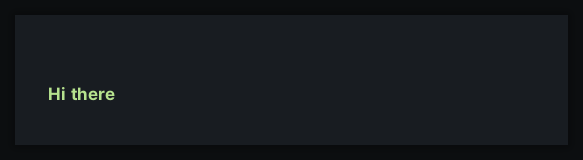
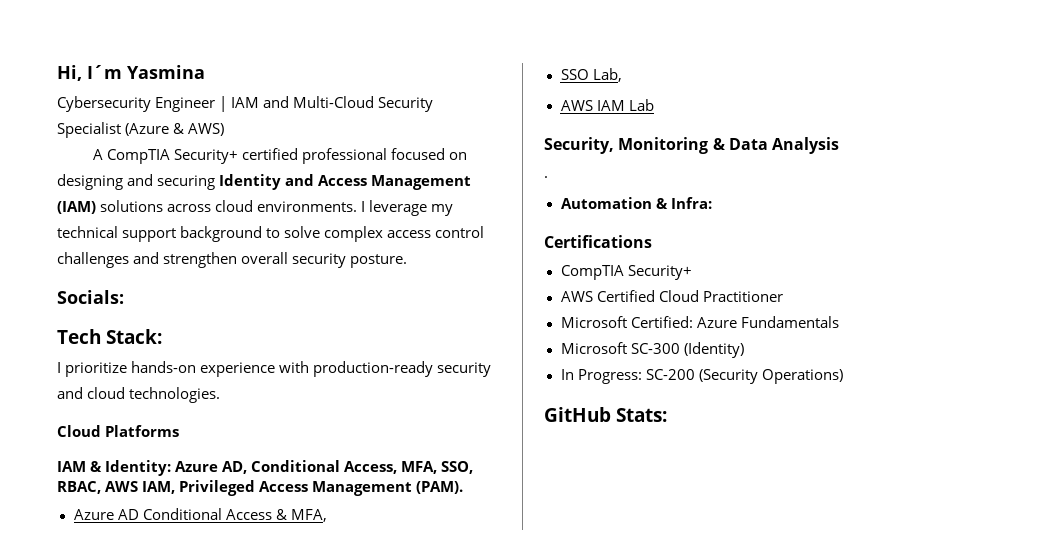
[48,86,115,101] Hi there -> [57,65,205,81] [57,96,434,112] [57,122,225,138] [92,148,468,164] [57,174,472,190] [57,200,454,216] [57,226,485,242] [57,252,408,268] [57,290,124,304] [57,329,163,344] [57,361,492,377] [57,387,221,403] [57,425,180,437] [57,460,474,476] [57,480,464,496] [73,508,327,522] [560,68,622,82] [560,99,654,111] [544,137,840,154] [544,176,548,178] [560,197,712,209] [544,235,652,248] [560,265,692,280] [560,290,783,302] [560,316,839,328] [560,342,744,358] [560,369,843,384] [544,407,668,422] Hi, I´m Yasmina // Cybersecurity Engineer | IAM and Multi-Cloud Security Specialist (Azure & AWS) // A CompTIA Security+ certified professional focused on designing and securing Identity and Access Management (IAM) solutions across cloud environments. I leverage my technical support background to solve complex access control challenges and strengthen overall security posture. // Socials: // Tech Stack: // I prioritize hands-on experience with production-ready security and cloud technologies. // Cloud Platforms // IAM & Identity: Azure AD, Conditional Access, MFA, SSO, RBAC, AWS IAM, Privileged Access Management (PAM). // Azure AD Conditional Access & MFA, // SSO Lab, // AWS IAM Lab // Security, Monitoring & Data Analysis // . // Automation & Infra: // Certifications // CompTIA Security+ // AWS Certified Cloud Practitioner // Microsoft Certified: Azure Fundamentals // Microsoft SC-300 (Identity) // In Progress: SC-200 (Security Operations) // GitHub Stats:

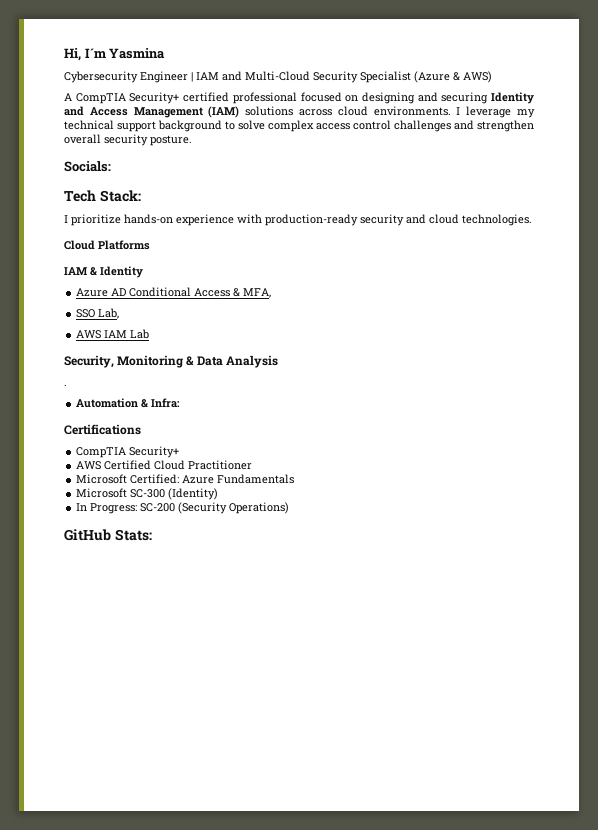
[105,460,474,476] [57,480,464,496] Identity: Azure AD, Conditional Access, MFA, SSO, RBAC, AWS IAM, Privileged Access Management (PAM). -> [100,266,143,278] Identity

